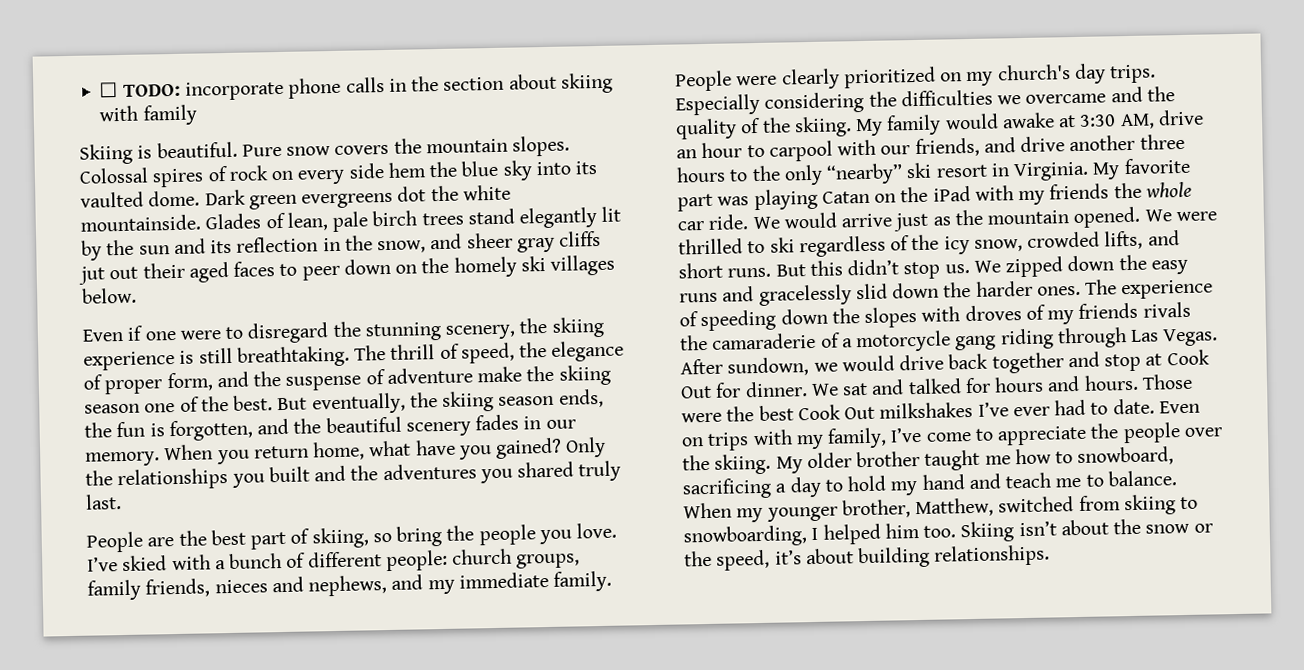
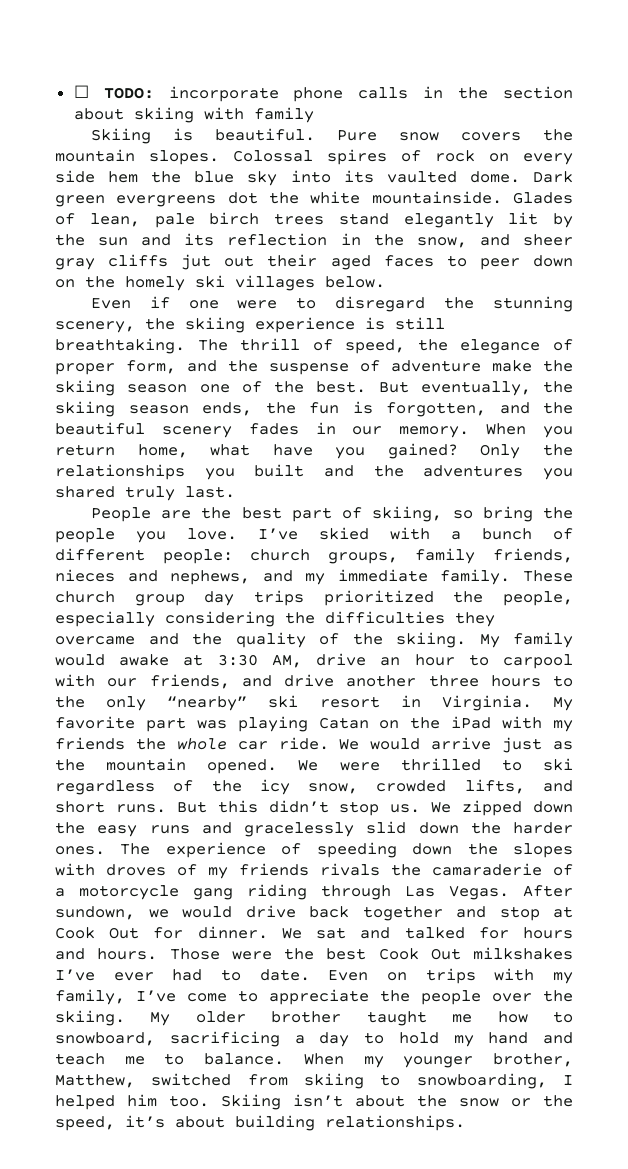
[675,63,1157,92] [675,93,760,116] People were clearly prioritized on my church's day trips. Especially -> [523,570,573,582] [55,590,573,606] [55,611,155,627] These church group day trips prioritized the people, especially
[997,94,1022,105] we -> [455,612,495,627] they

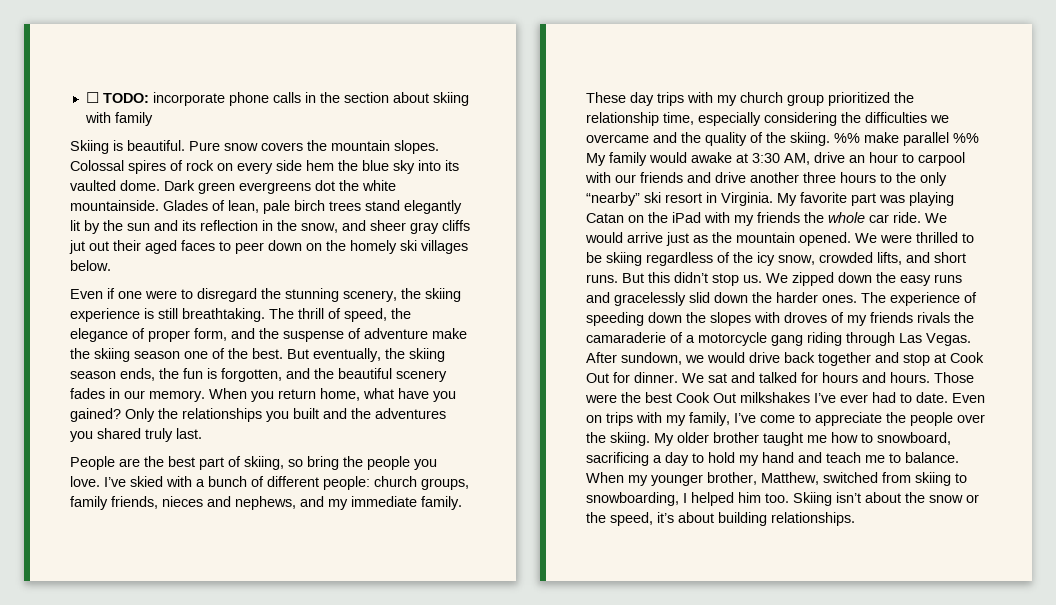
[55,590,573,606] church group day trips prioritized the people, -> [630,92,914,106] [586,112,694,126] day trips with my church group prioritized the relationship time,
[455,612,495,627] they -> [930,115,949,123] we
(466, 640) none -> [834,132,979,146] %% make parallel %%
[149,674,230,689] friends, -> [640,172,683,183] friends
[543,758,574,771] ski -> [586,252,642,266] be skiing

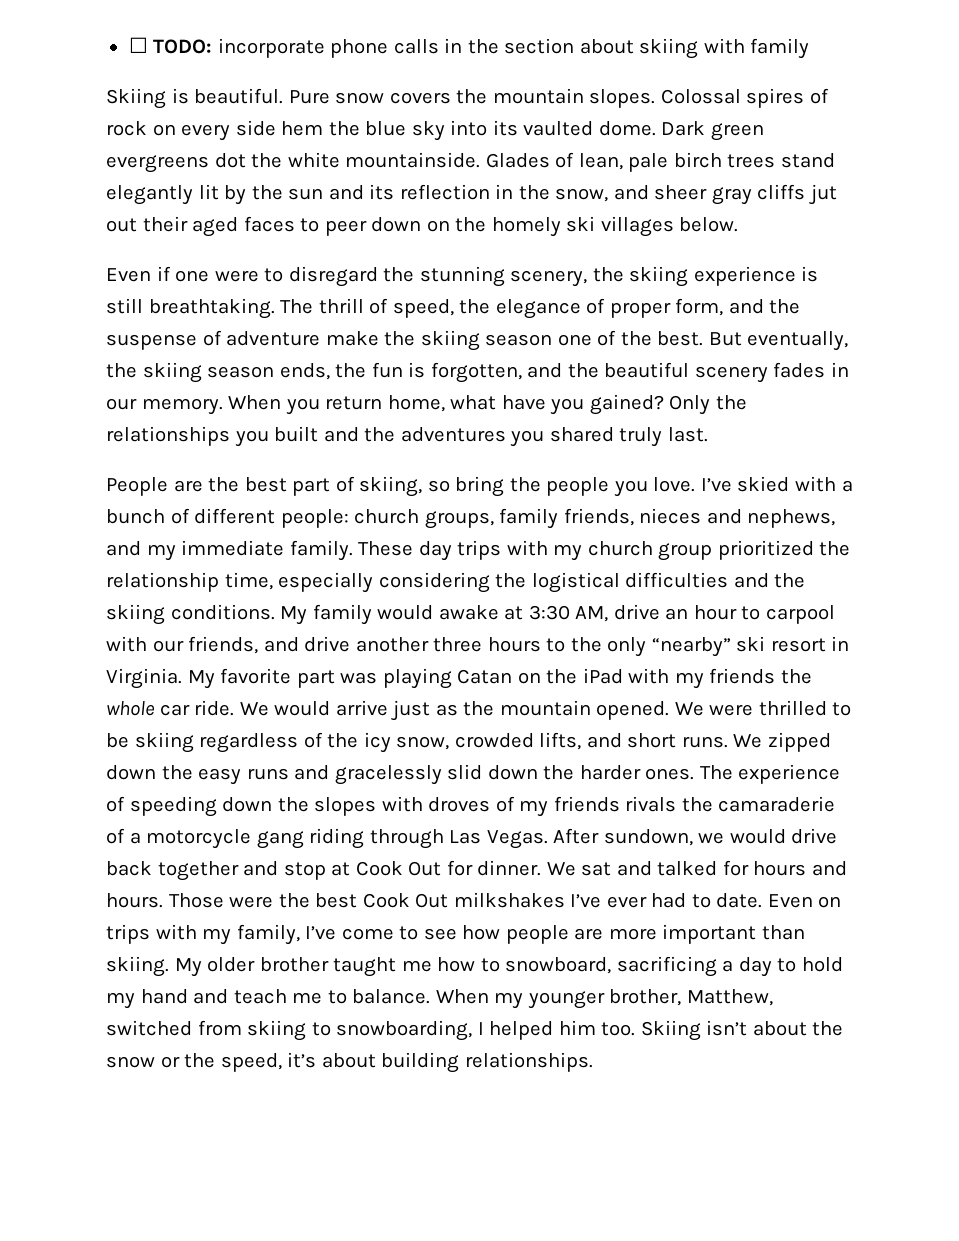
[865,112,949,123] [586,132,979,146] difficulties we overcame and the quality of the skiing. %% make parallel %% -> [531,572,806,593] [106,604,275,625] logistical difficulties and the skiing conditions.
[640,172,683,183] friends -> [188,636,259,654] friends,
[622,272,762,286] But this didn’t stop us. -> (728, 742) none
[815,412,985,426] [586,432,606,443] appreciate the people over the -> [423,924,805,944] see how people are more important than

